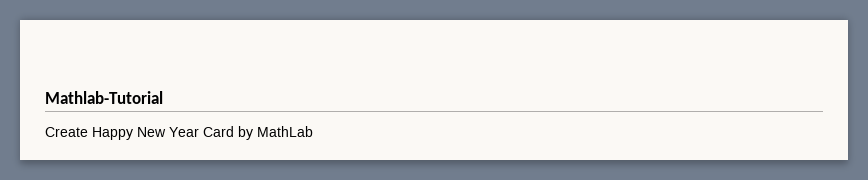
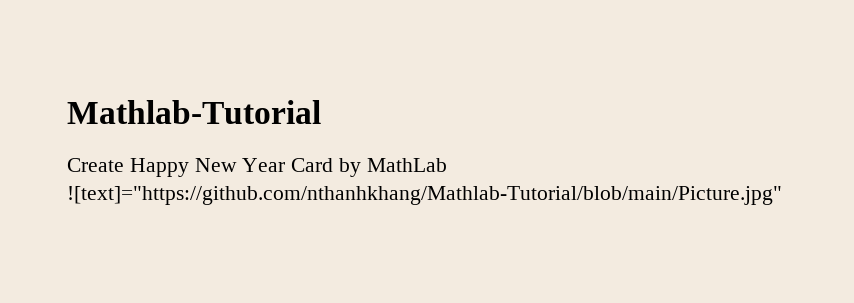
(313, 131) none -> [67,186,782,205] ![text]="https://github.com/nthanhkhang/Mathlab-Tutorial/blob/main/Picture.jpg"

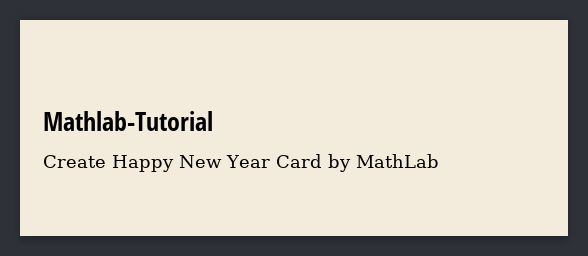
[67,186,782,205] ![text]="https://github.com/nthanhkhang/Mathlab-Tutorial/blob/main/Picture.jpg" -> (439, 161) none

